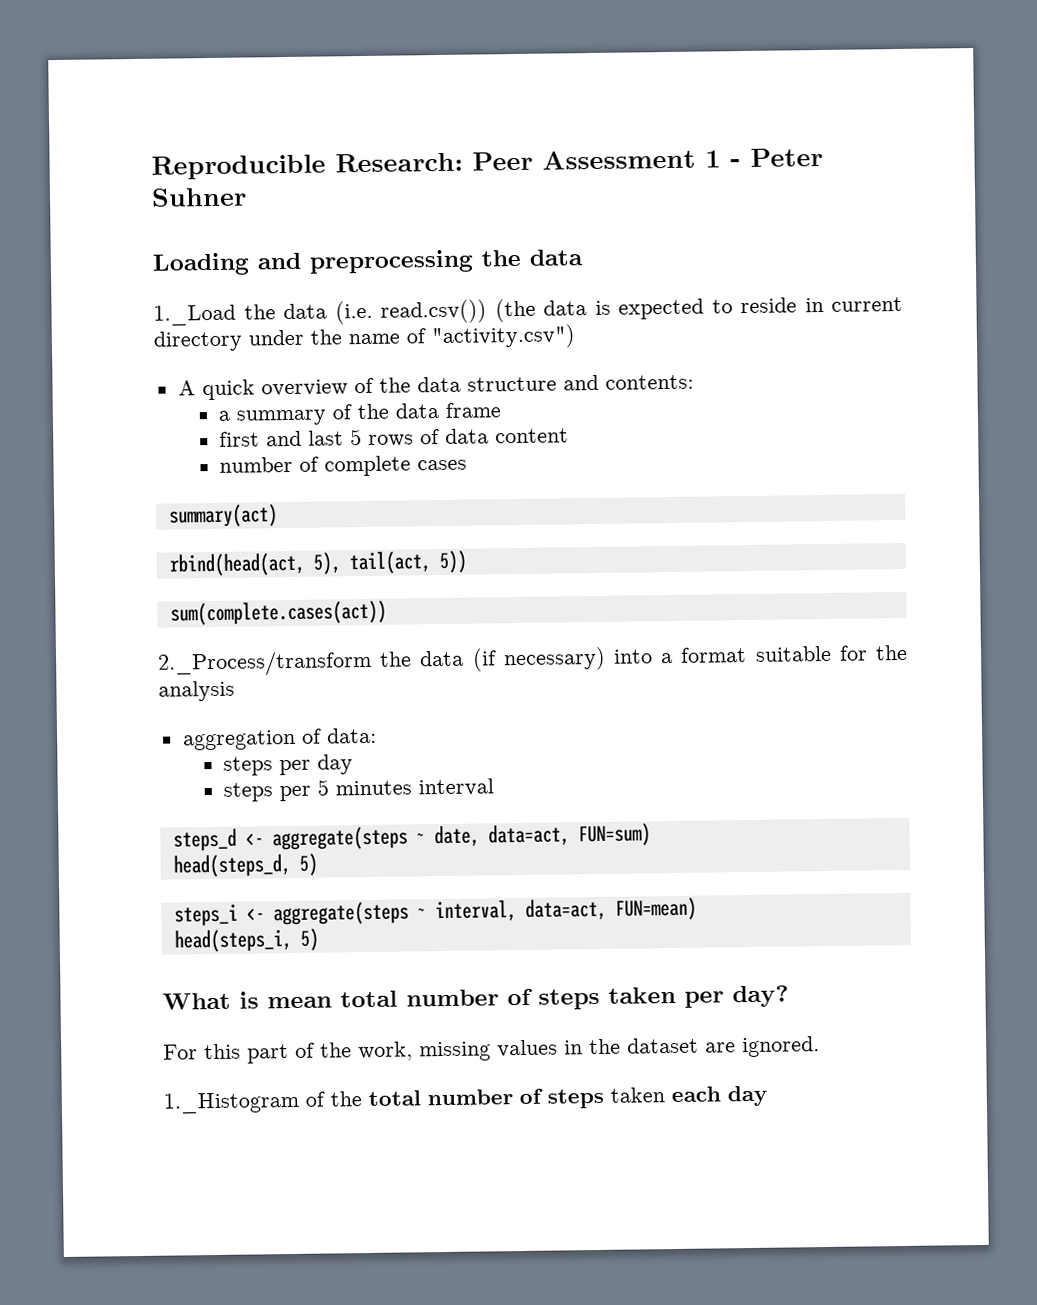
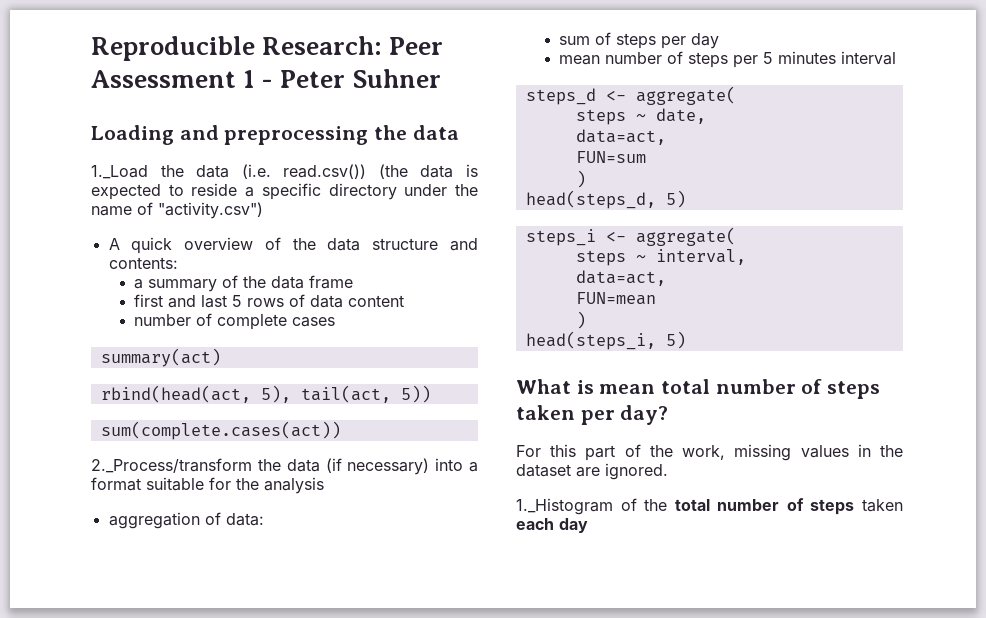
[804,296,903,313] in current -> [245,183,321,200] a specific
(377, 735) none -> [559,32,612,45] sum of
(354, 764) none -> [559,51,684,65] mean number of
[271,826,408,851] aggregate(steps -> [635,86,736,105] [575,109,626,125] aggregate( // steps
[487,823,651,847] data=act, FUN=sum) -> [575,129,666,145] [575,151,646,163] [575,170,586,188] // data=act, // FUN=sum // )
[272,901,409,926] aggregate(steps -> [635,227,736,246] [575,250,626,266] aggregate( // steps
[524,897,697,921] data=act, FUN=mean) -> [575,270,666,286] [575,292,656,305] [575,311,586,329] // data=act, // FUN=mean // )

